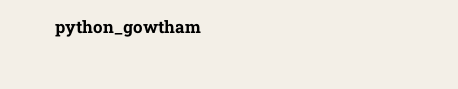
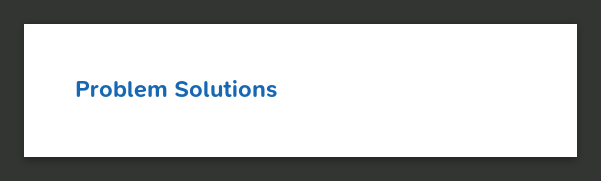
[55,20,201,37] python_gowtham -> [75,80,278,98] Problem Solutions

